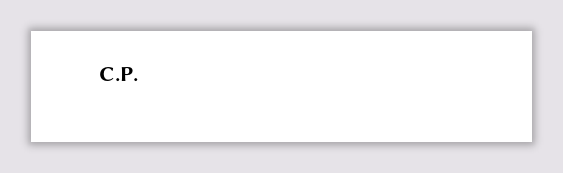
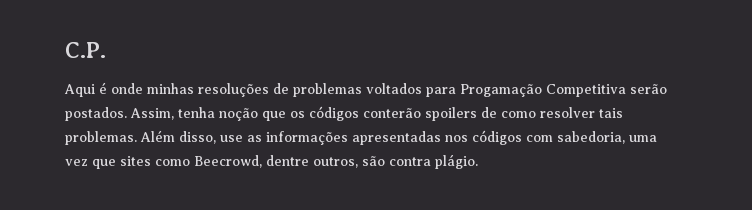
(138, 74) none -> [64,82,667,97] [65,106,623,121] [65,130,657,145] [65,154,478,169] // Aqui é onde minhas resoluções de problemas voltados para Progamação Competitiva serão postados. Assim, tenha noção que os códigos conterão spoilers de como resolver tais problemas. Além disso, use as informações apresentadas nos códigos com sabedoria, uma vez que sites como Beecrowd, dentre outros, são contra plágio.

